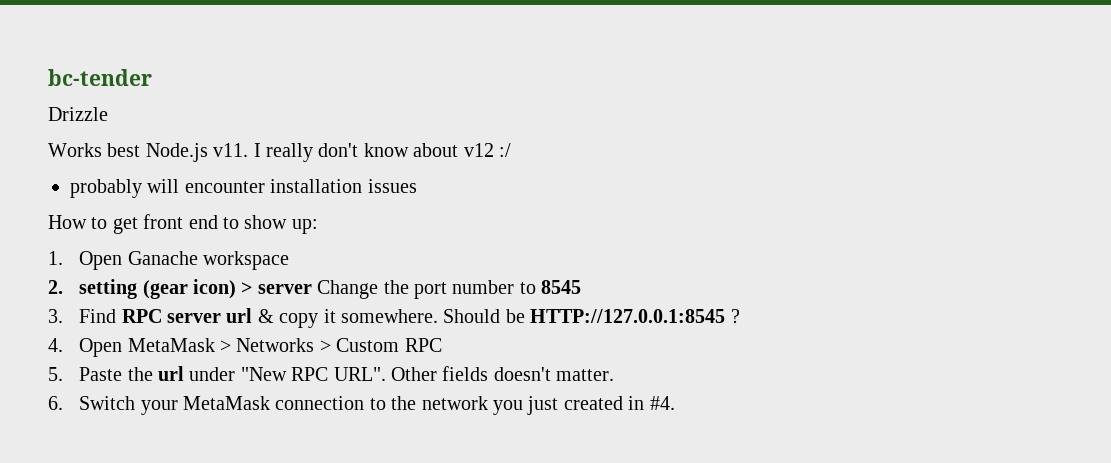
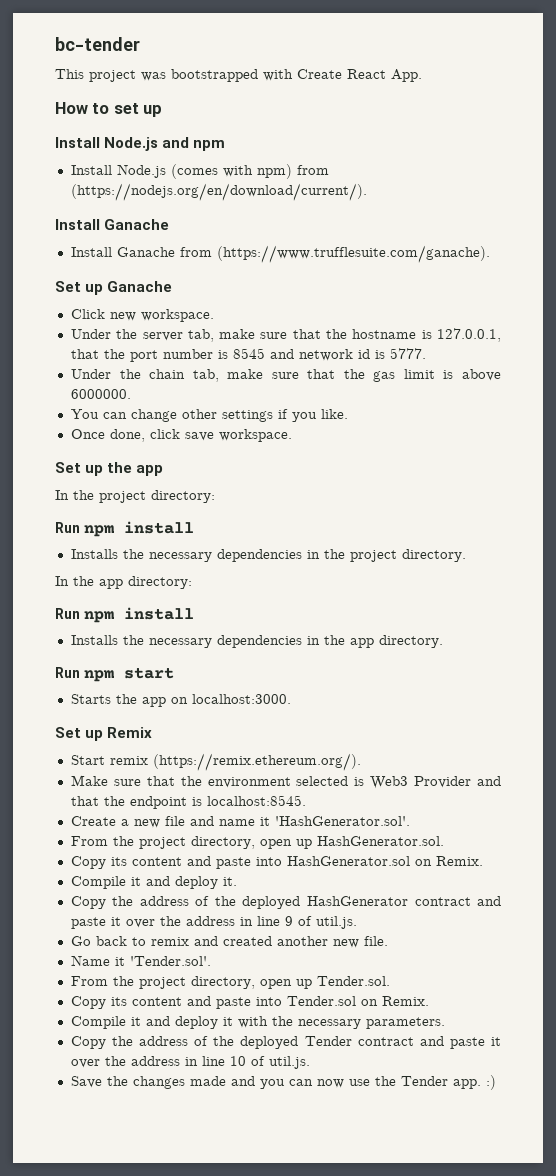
[48,107,108,121] [48,143,511,162] [70,179,417,198] [48,214,318,234] [48,251,289,270] [48,279,582,299] [48,308,740,328] [48,338,442,357] [48,366,615,381] [48,396,675,415] Drizzle // Works best Node.js v11. I really don't know about v12 :/ // probably will encounter installation issues // How to get front end to show up: // 1. Open Ganache workspace // 2. setting (gear icon) > server Change the port number to 8545 // 3. Find RPC server url & copy it somewhere. Should be HTTP://127.0.0.1:8545 ? // 4. Open MetaMask > Networks > Custom RPC // 5. Paste the url under "New RPC URL". Other fields doesn't matter. // 6. Switch your MetaMask connection to the network you just created in #4. -> [55,69,422,82] [55,102,163,117] [55,137,226,151] [70,164,329,179] [70,183,367,201] [55,219,170,230] [70,245,490,263] [55,281,173,295] [70,309,214,322] [70,328,502,342] [70,348,426,362] [70,369,502,382] [70,389,131,399] [70,409,348,422] [70,429,292,442] [55,462,164,476] [55,490,215,503] [55,521,194,537] [70,549,466,562] [55,576,192,589] [55,607,194,623] [70,635,443,648] [55,667,174,682] [70,694,291,707] [55,727,153,741] [70,753,361,771] [70,775,501,789] [70,795,306,809] [70,816,410,828] [70,836,444,849] [70,856,483,869] [70,876,237,889] [70,896,501,909] [70,916,357,929] [70,936,388,948] [70,955,211,966] [70,976,390,989] [70,996,429,1009] [70,1016,445,1029] [70,1036,502,1049] [70,1056,310,1069] [70,1075,496,1090] This project was bootstrapped with Create React App. // How to set up // Install Node.js and npm // Install Node.js (comes with npm) from (https://nodejs.org/en/download/current/). // Install Ganache // Install Ganache from (https://www.trufflesuite.com/ganache). // Set up Ganache // Click new workspace. // Under the server tab, make sure that the hostname is 127.0.0.1, that the port number is 8545 and network id is 5777. // Under the chain tab, make sure that the gas limit is above 6000000. // You can change other settings if you like. // Once done, click save workspace. // Set up the app // In the project directory: // Run npm install // Installs the necessary dependencies in the project directory. // In the app directory: // Run npm install // Installs the necessary dependencies in the app directory. // Run npm start // Starts the app on localhost:3000. // Set up Remix // Start remix (https://remix.ethereum.org/). // Make sure that the environment selected is Web3 Provider and that the endpoint is localhost:8545. // Create a new file and name it 'HashGenerator.sol'. // From the project directory, open up HashGenerator.sol. // Copy its content and paste into HashGenerator.sol on Remix. // Compile it and deploy it. // Copy the address of the deployed HashGenerator contract and paste it over the address in line 9 of util.js. // Go back to remix and created another new file. // Name it 'Tender.sol'. // From the project directory, open up Tender.sol. // Copy its content and paste into Tender.sol on Remix. // Compile it and deploy it with the necessary parameters. // Copy the address of the deployed Tender contract and paste it over the address in line 10 of util.js. // Save the changes made and you can now use the Tender app. :)

